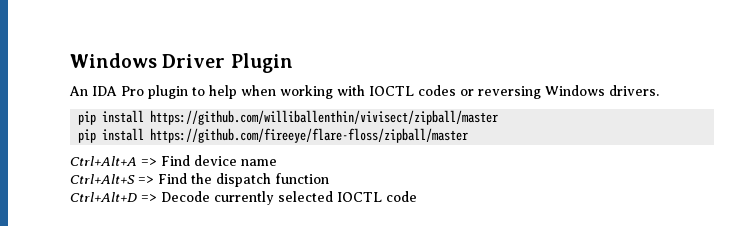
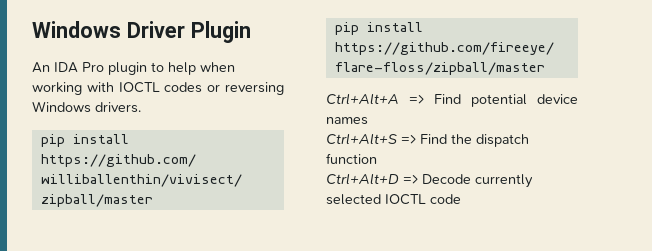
[194,155,277,166] device name -> [471,94,578,107] [326,117,368,125] potential device names

